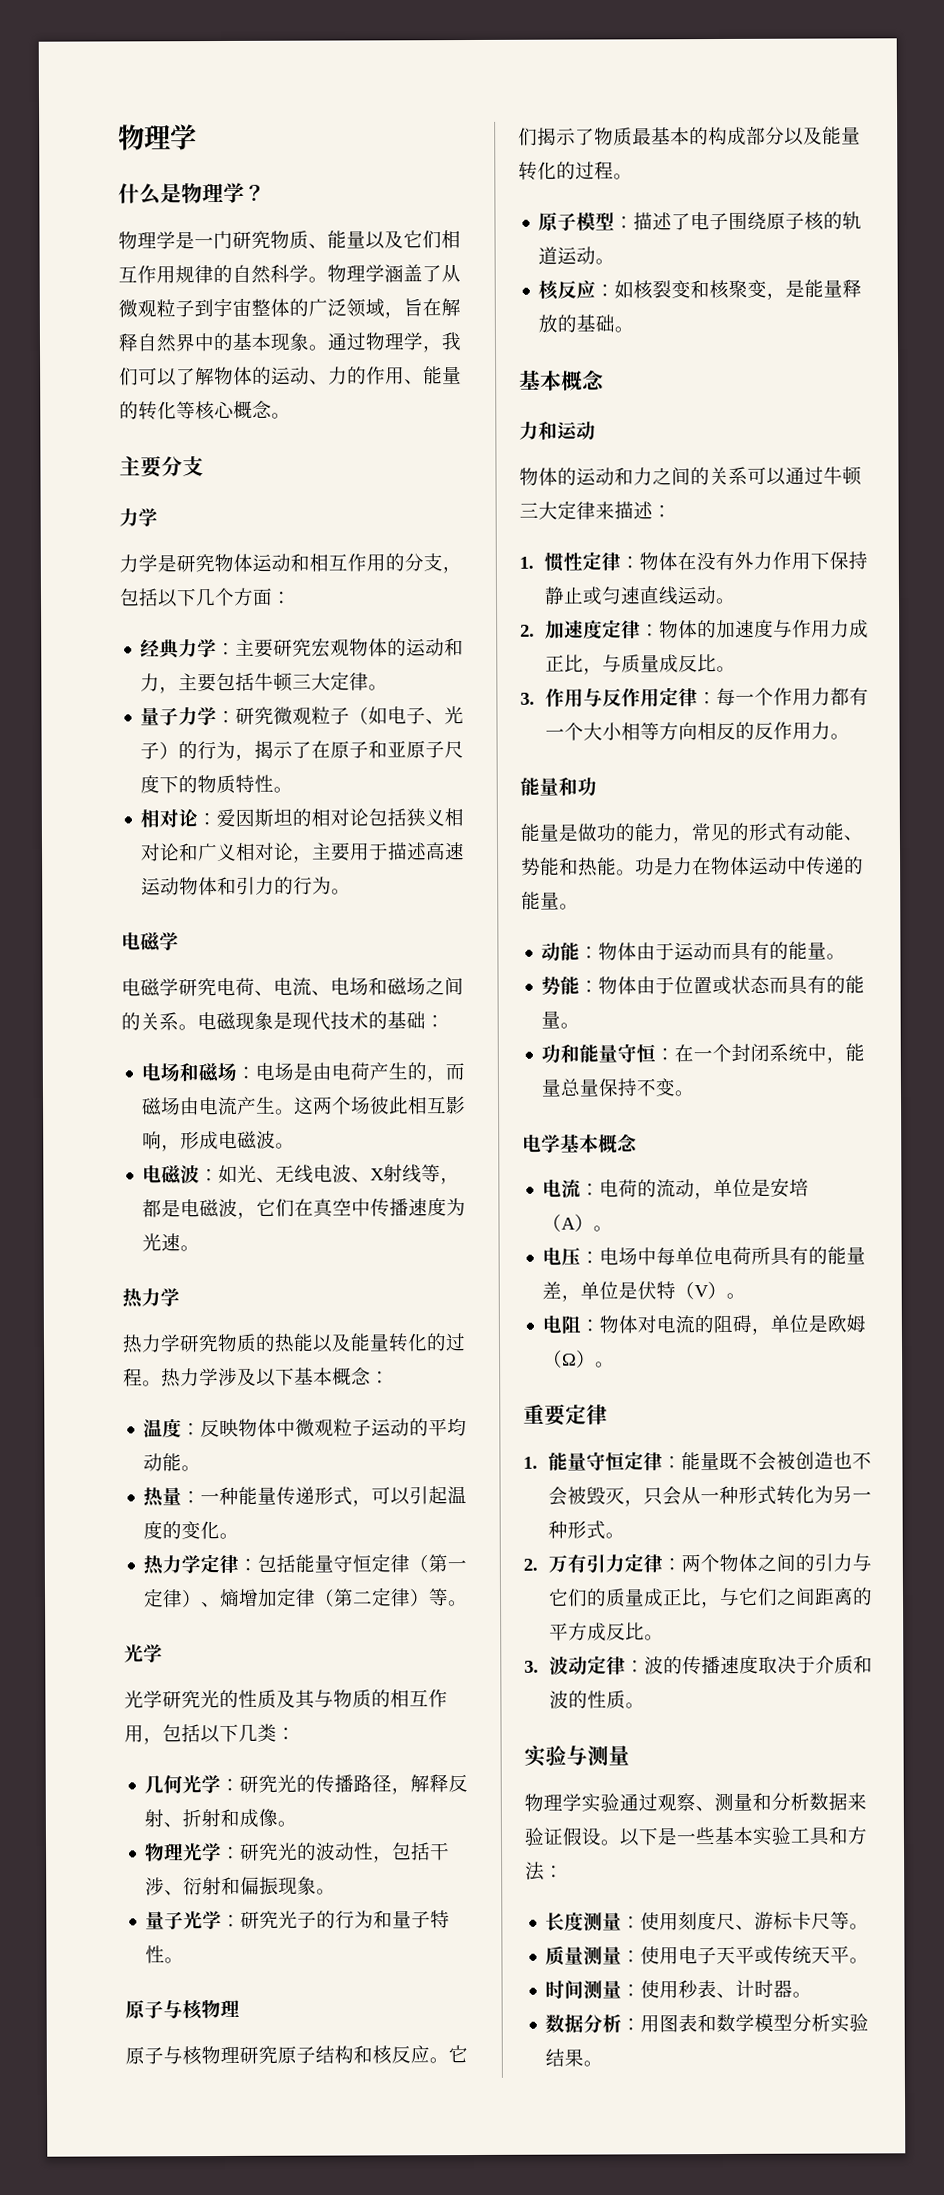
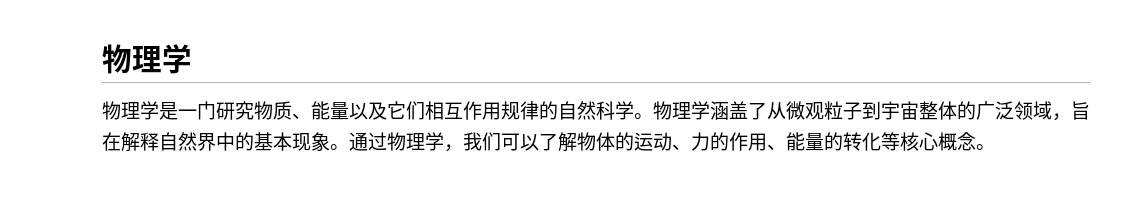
[118,124,197,151] [118,182,266,206] 物理学 // 什么是物理学？ -> [102,44,192,74] 物理学
[119,456,204,478] [119,508,158,527] [119,553,462,574] [119,587,292,608] [140,637,465,660] [140,671,389,694] [140,706,465,726] [140,740,465,761] [140,774,294,795] [140,808,465,828] [140,842,466,863] [141,876,352,896] [121,932,179,952] [121,977,464,998] [121,1011,445,1032] [141,1062,466,1083] [141,1096,467,1117] [142,1130,296,1152] [142,1164,461,1185] [142,1198,467,1219] [142,1233,201,1252] [122,1288,180,1309] [122,1333,466,1354] [123,1367,390,1388] [143,1418,468,1438] [143,1453,202,1472] [143,1486,468,1508] [143,1521,240,1540] [143,1553,468,1576] [143,1587,469,1608] [124,1644,163,1663] [124,1689,448,1709] [124,1723,296,1745] [144,1774,469,1795] [144,1808,298,1828] [144,1842,451,1863] [145,1876,337,1896] [145,1910,451,1930] [145,1945,185,1964] [125,1999,240,2020] [125,2045,468,2066] [518,126,861,147] [518,161,633,181] [538,211,863,231] [538,246,616,265] [538,279,863,300] [538,314,635,333] [519,369,605,391] [519,421,596,440] [519,466,862,486] [519,500,672,520] [519,551,869,572] [544,586,737,606] [520,619,870,639] [545,654,737,675] [520,687,870,708] [545,721,851,741] [520,777,597,796] [520,822,863,844] [521,856,864,877] [521,891,579,910] [541,941,847,961] [541,975,866,995] [541,1010,581,1029] [541,1043,866,1064] [541,1078,695,1097] [522,1133,638,1154] [542,1177,810,1200] [542,1213,614,1232] [542,1246,867,1266] [542,1280,747,1302] [542,1314,867,1335] [543,1349,616,1368] [523,1404,608,1426] [523,1451,873,1471] [548,1485,873,1507] [548,1520,626,1540] [523,1553,873,1574] [548,1587,874,1609] [549,1622,665,1642] [524,1655,874,1676] [549,1690,646,1710] [524,1745,630,1767] [524,1792,867,1813] [524,1826,868,1847] [525,1861,564,1881] [545,1911,870,1932] [545,1945,870,1966] [545,1979,813,1999] [545,2013,870,2034] [545,2048,604,2067] // 主要分支 // 力学 // 力学是研究物体运动和相互作用的分支，包括以下几个方面： // 经典力学：主要研究宏观物体的运动和力，主要包括牛顿三大定律。 // 量子力学：研究微观粒子（如电子、光子）的行为，揭示了在原子和亚原子尺度下的物质特性。 // 相对论：爱因斯坦的相对论包括狭义相对论和广义相对论，主要用于描述高速运动物体和引力的行为。 // 电磁学 // 电磁学研究电荷、电流、电场和磁场之间的关系。电磁现象是现代技术的基础： // 电场和磁场：电场是由电荷产生的，而磁场由电流产生。这两个场彼此相互影响，形成电磁波。 // 电磁波：如光、无线电波、X射线等，都是电磁波，它们在真空中传播速度为光速。 // 热力学 // 热力学研究物质的热能以及能量转化的过程。热力学涉及以下基本概念： // 温度：反映物体中微观粒子运动的平均动能。 // 热量：一种能量传递形式，可以引起温度的变化。 // 热力学定律：包括能量守恒定律（第一定律）、熵增加定律（第二定律）等。 // 光学 // 光学研究光的性质及其与物质的相互作用，包括以下几类： // 几何光学：研究光的传播路径，解释反射、折射和成像。 // 物理光学：研究光的波动性，包括干涉、衍射和偏振现象。 // 量子光学：研究光子的行为和量子特性。 // 原子与核物理 // 原子与核物理研究原子结构和核反应。它们揭示了物质最基本的构成部分以及能量转化的过程。 // 原子模型：描述了电子围绕原子核的轨道运动。 // 核反应：如核裂变和核聚变，是能量释放的基础。 // 基本概念 // 力和运动 // 物体的运动和力之间的关系可以通过牛顿三大定律来描述： // 1.惯性定律：物体在没有外力作用下保持静止或匀速直线运动。 // 2.加速度定律：物体的加速度与作用力成正比，与质量成反比。 // 3.作用与反作用定律：每一个作用力都有一个大小相等方向相反的反作用力。 // 能量和功 // 能量是做功的能力，常见的形式有动能、势能和热能。功是力在物体运动中传递的能量。 // 动能：物体由于运动而具有的能量。 // 势能：物体由于位置或状态而具有的能量。 // 功和能量守恒：在一个封闭系统中，能量总量保持不变。 // 电学基本概念 // 电流：电荷的流动，单位是安培（A）。 // 电压：电场中每单位电荷所具有的能量差，单位是伏特（V）。 // 电阻：物体对电流的阻碍，单位是欧姆（Ω）。 // 重要定律 // 1.能量守恒定律：能量既不会被创造也不会被毁灭，只会从一种形式转化为另一种形式。 // 2.万有引力定律：两个物体之间的引力与它们的质量成正比，与它们之间距离的平方成反比。 // 3.波动定律：波的传播速度取决于介质和波的性质。 // 实验与测量 // 物理学实验通过观察、测量和分析数据来验证假设。以下是一些基本实验工具和方法： // 长度测量：使用刻度尺、游标卡尺等。 // 质量测量：使用电子天平或传统天平。 // 时间测量：使用秒表、计时器。 // 数据分析：用图表和数学模型分析实验结果。 -> (995, 147) none

